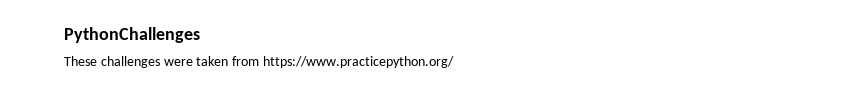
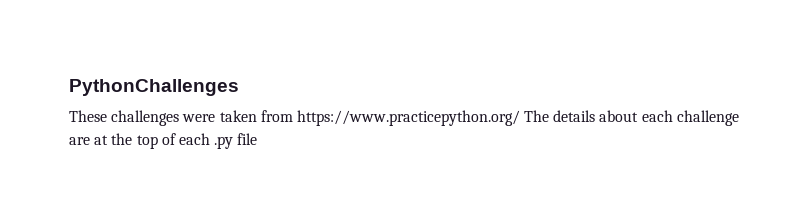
(454, 62) none -> [524,110,739,126] [69,133,258,149] The details about each challenge are at the top of each .py file

